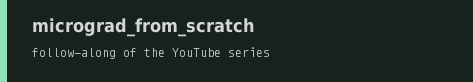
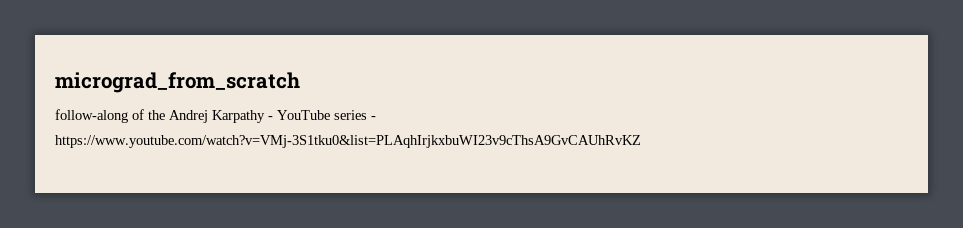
[172,47,270,57] YouTube series -> [169,110,376,123] [55,135,641,148] Andrej Karpathy - YouTube series - https://www.youtube.com/watch?v=VMj-3S1tku0&list=PLAqhIrjkxbuWI23v9cThsA9GvCAUhRvKZ

